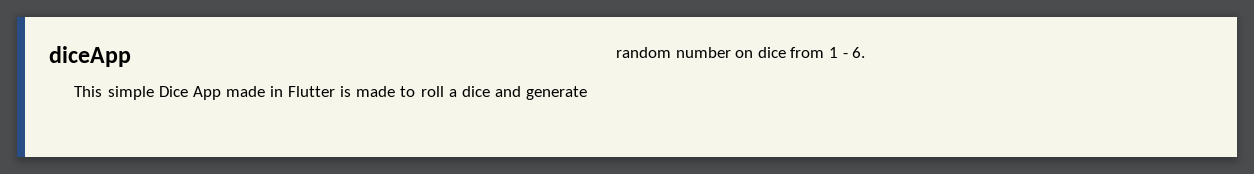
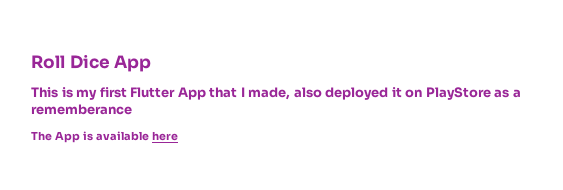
[49,46,131,67] [74,86,587,100] [616,47,866,58] diceApp // This simple Dice App made in Flutter is made to roll a dice and generate random number on dice from 1 - 6. -> [31,54,152,72] [31,87,521,100] [31,104,132,115] [31,131,178,143] Roll Dice App // This is my first Flutter App that I made, also deployed it on PlayStore as a rememberance // The App is available here

